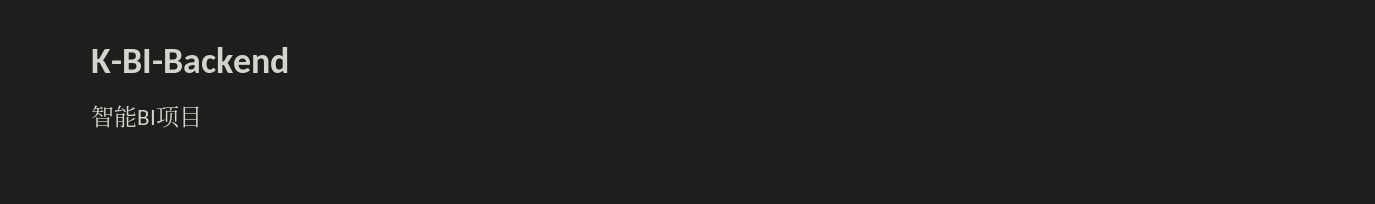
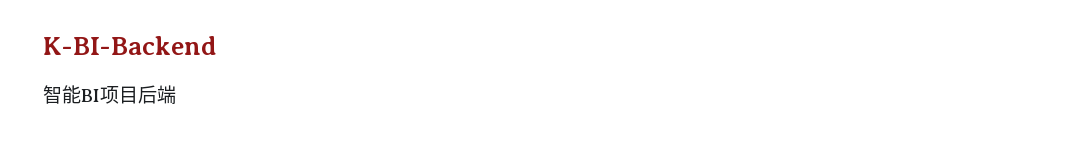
(202, 117) none -> [138,85,176,104] 后端

